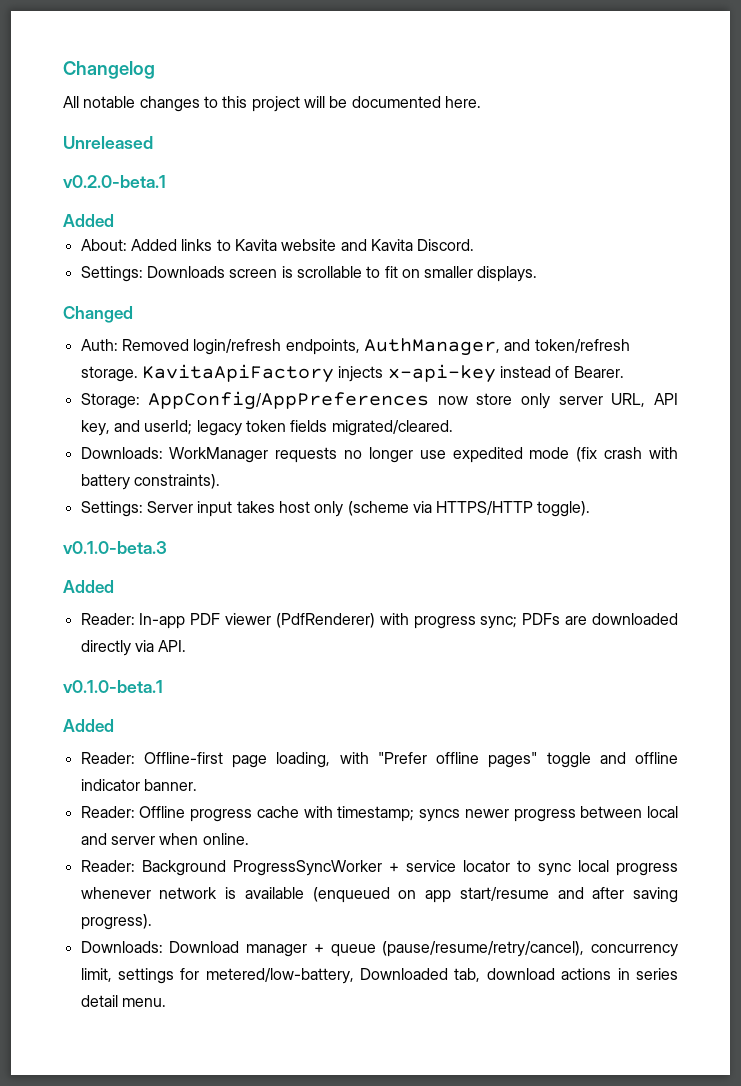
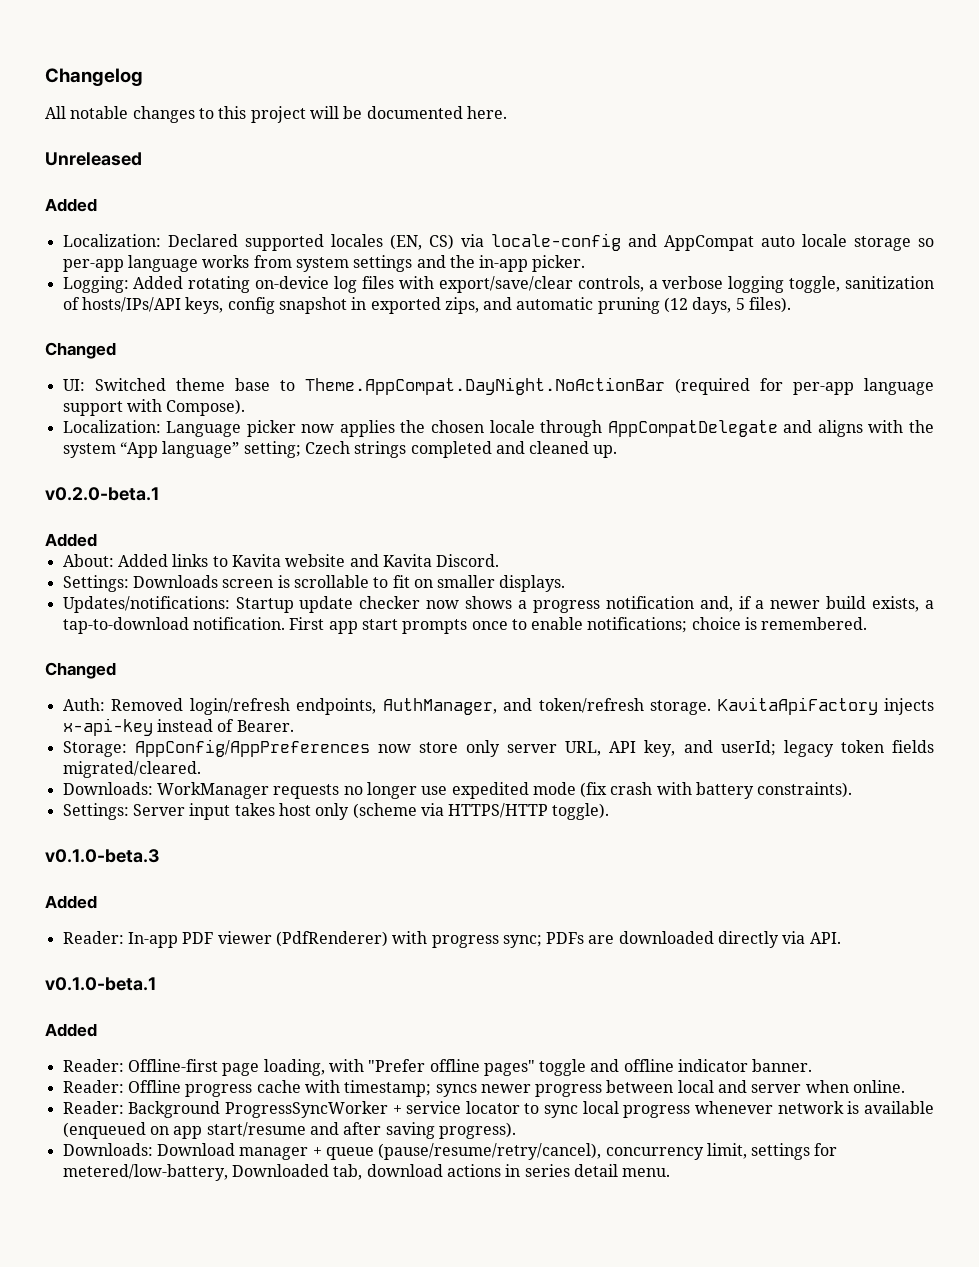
(153, 142) none -> [45,198,97,212] [62,233,935,251] [62,255,586,272] [62,276,934,293] [62,297,792,314] [45,342,116,359] [62,377,935,395] [62,399,246,416] [62,420,935,437] [62,441,618,458] // Added // Localization: Declared supported locales (EN, CS) via locale-config and AppCompat auto locale storage so per-app language works from system settings and the in-app picker. // Logging: Added rotating on-device log files with export/save/clear controls, a verbose logging toggle, sanitization of hosts/IPs/API keys, config snapshot in exported zips, and automatic pruning (12 days, 5 files). // Changed // UI: Switched theme base to Theme.AppCompat.DayNight.NoActionBar (required for per-app language support with Compose). // Localization: Language picker now applies the chosen locale through AppCompatDelegate and aligns with the system “App language” setting; Czech strings completed and cleaned up.
(538, 274) none -> [62,596,934,613] [62,617,868,634] // Updates/notifications: Startup update checker now shows a progress notification and, if a newer build exists, a tap-to-download notification. First app start prompts once to enable notifications; choice is remembered.

